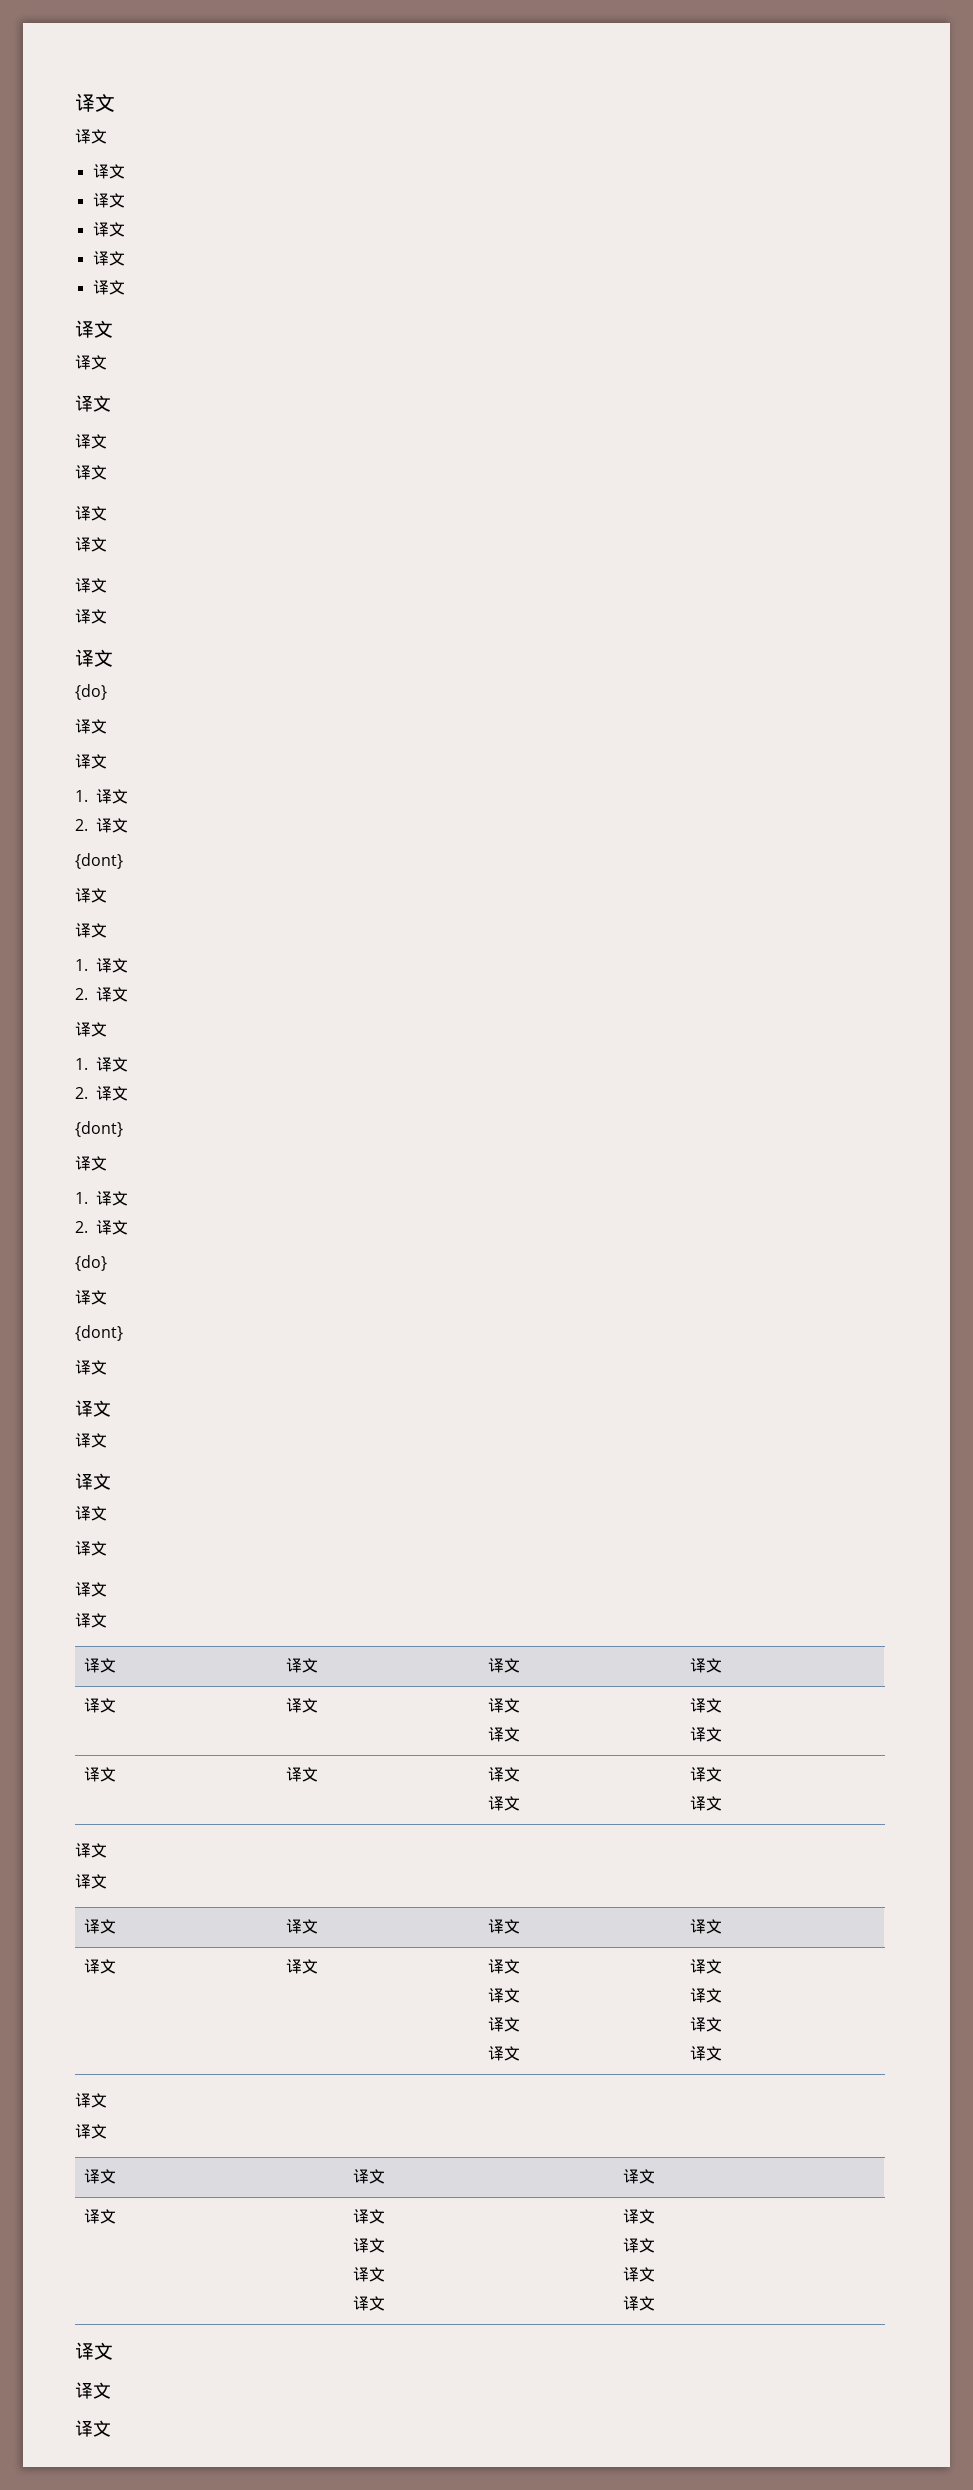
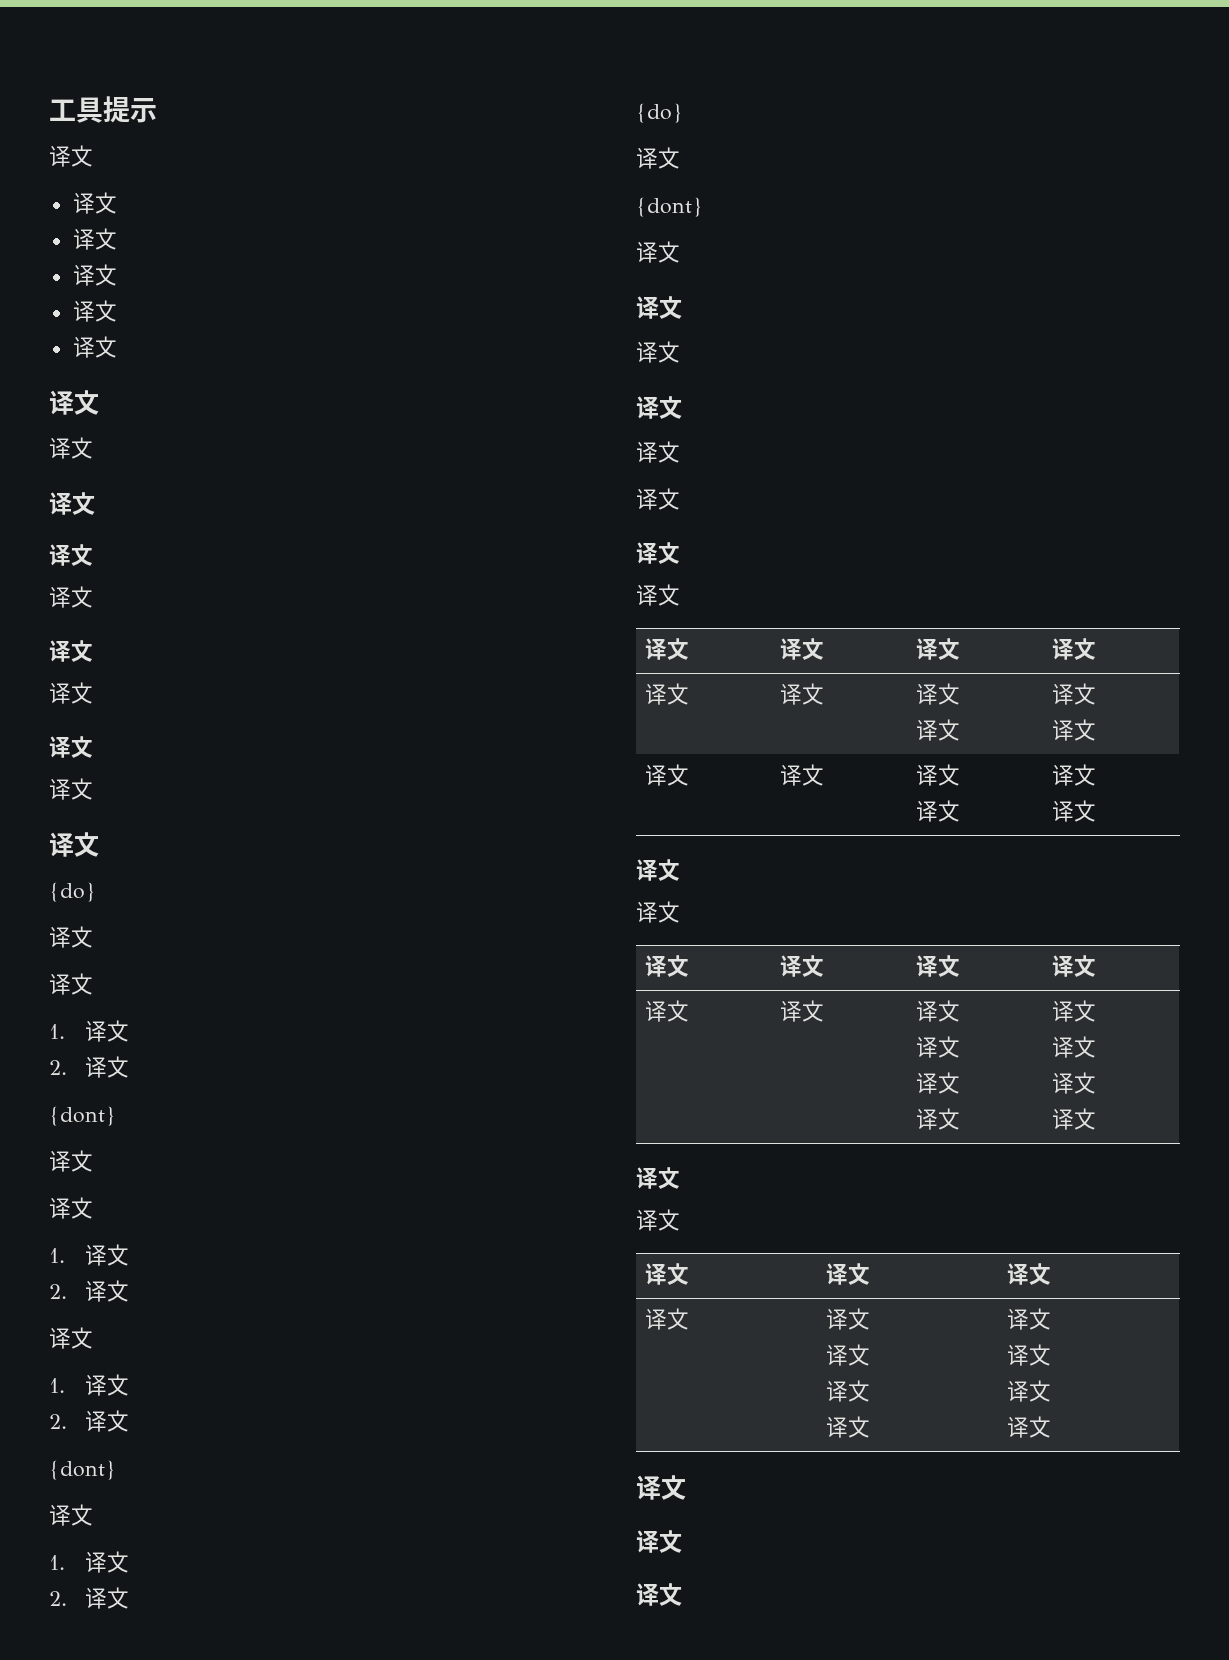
[75,93,115,112] 译文 -> [49,96,157,123] 工具提示

